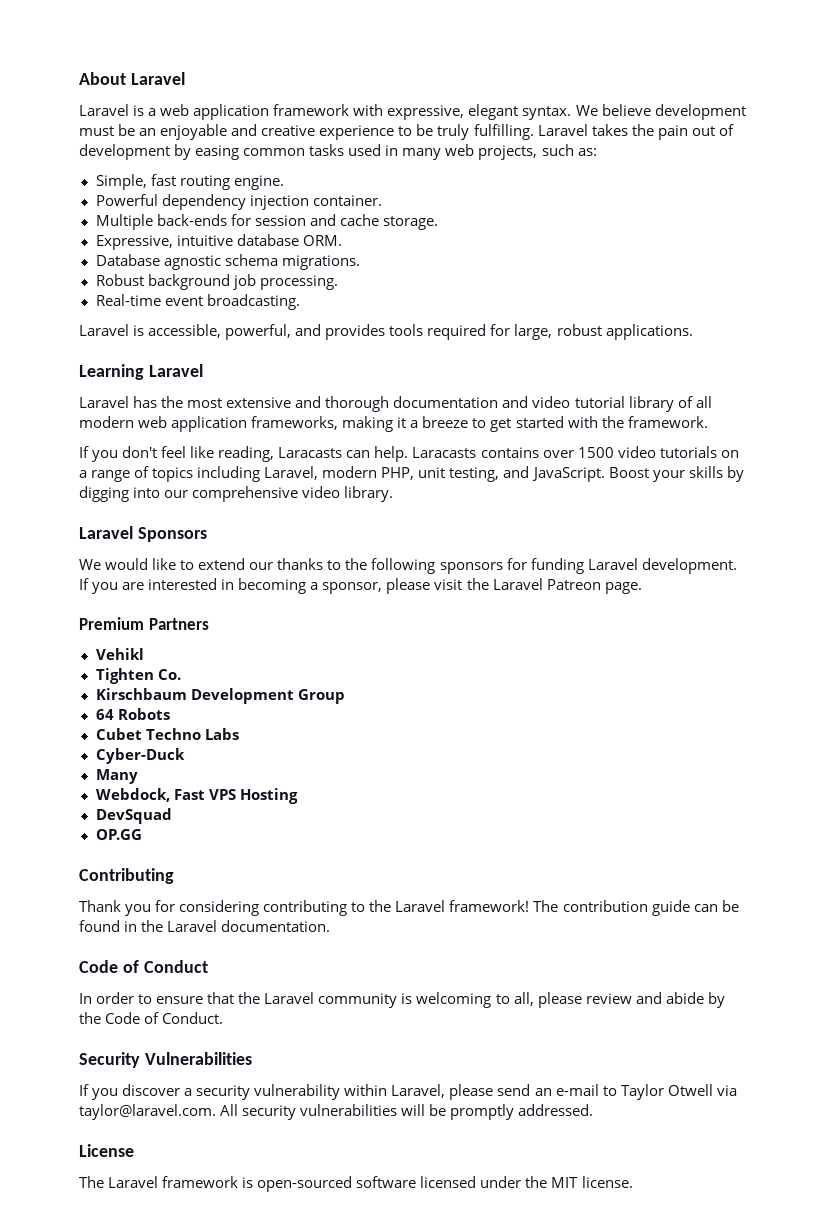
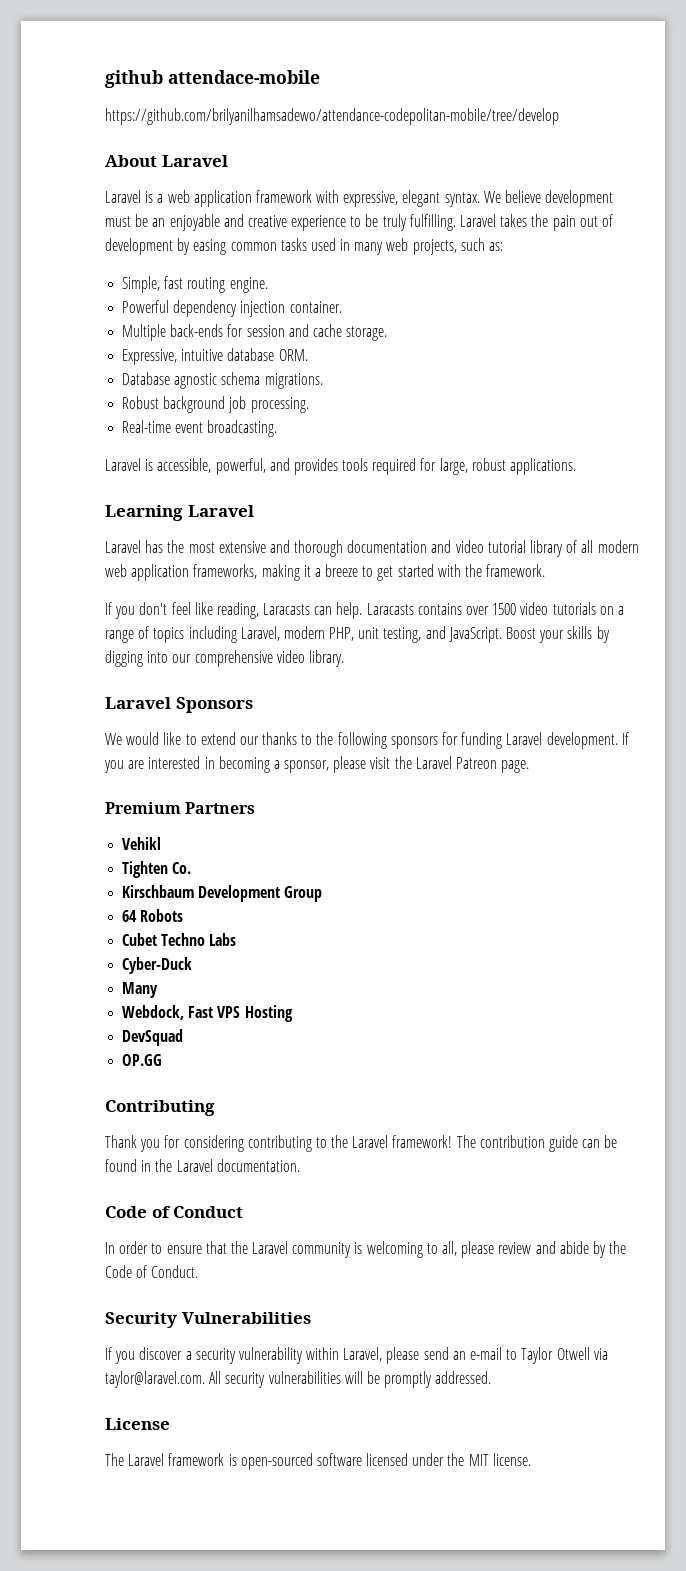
(79, 78) none -> [105,70,320,88] [105,108,559,125] github attendace-mobile // https://github.com/brilyanilhamsadewo/attendance-codepolitan-mobile/tree/develop //

